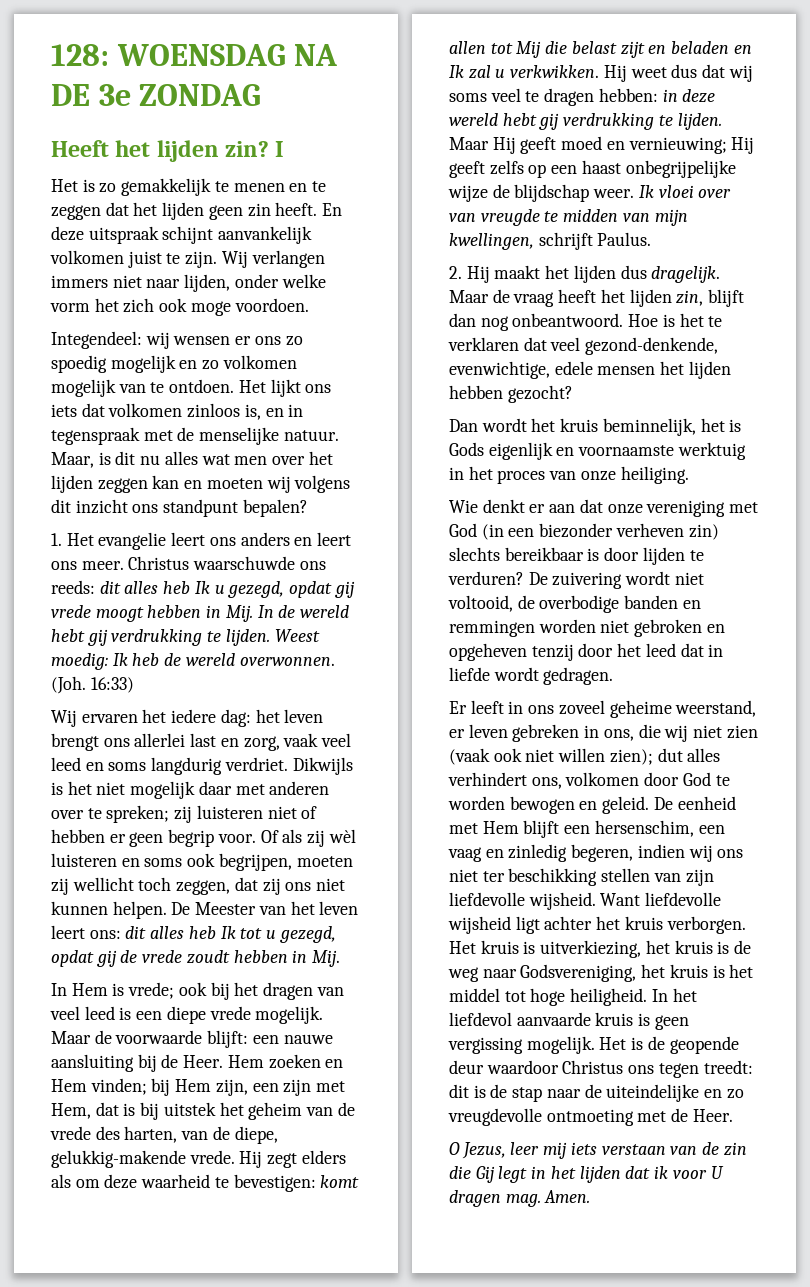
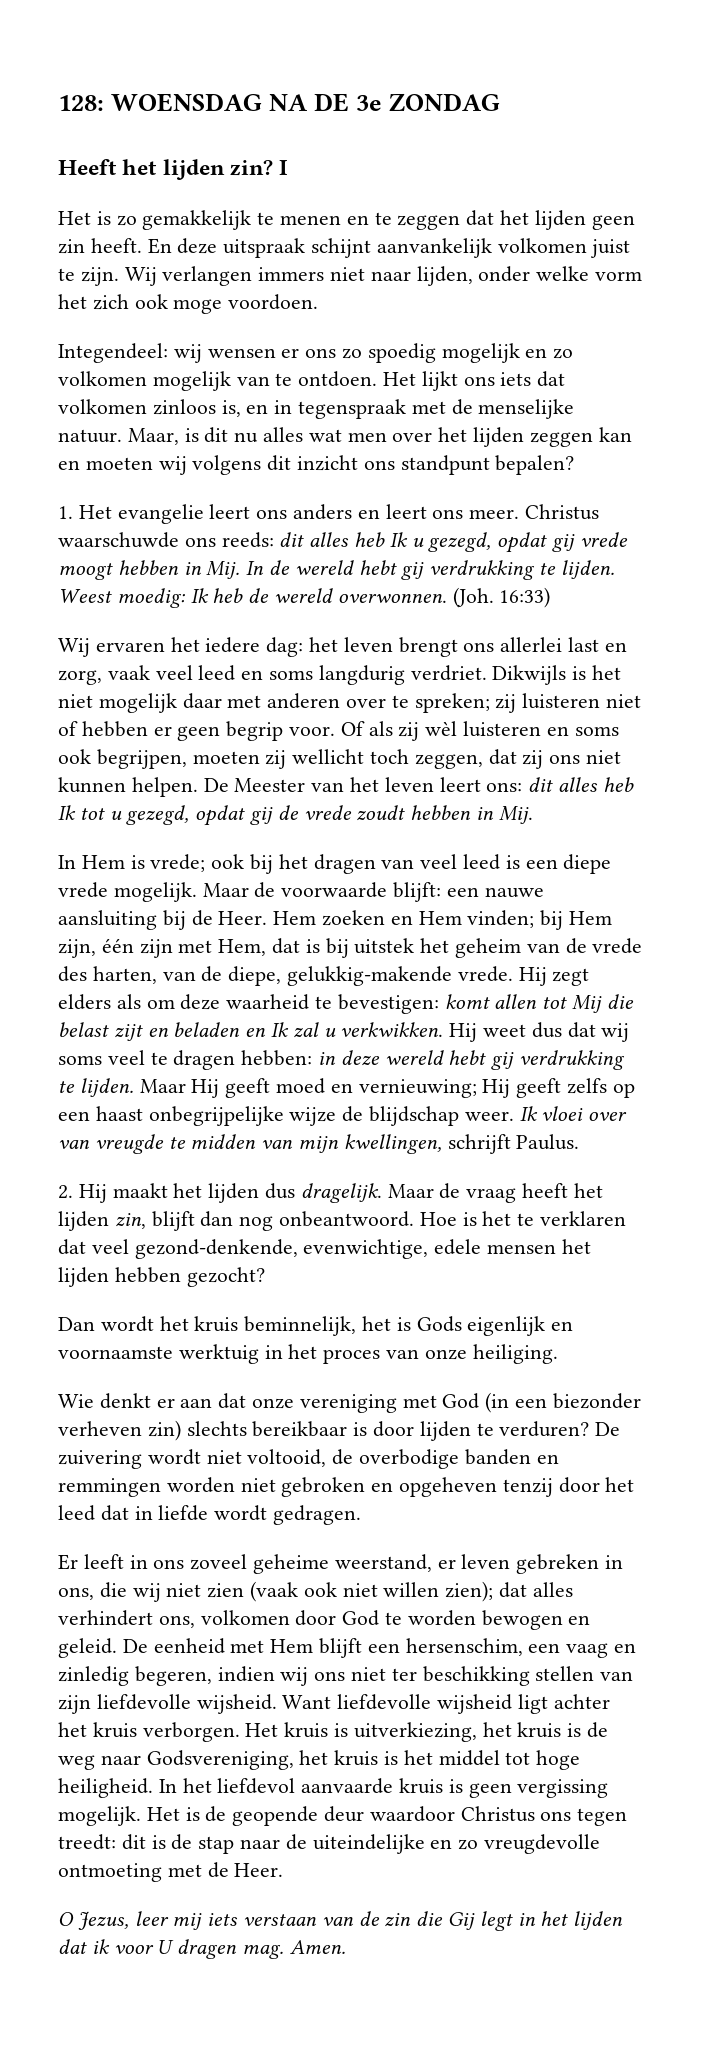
[252,1083,279,1092] een -> [101,938,134,953] één
[657,748,683,762] dut -> [499,1582,528,1598] dat

